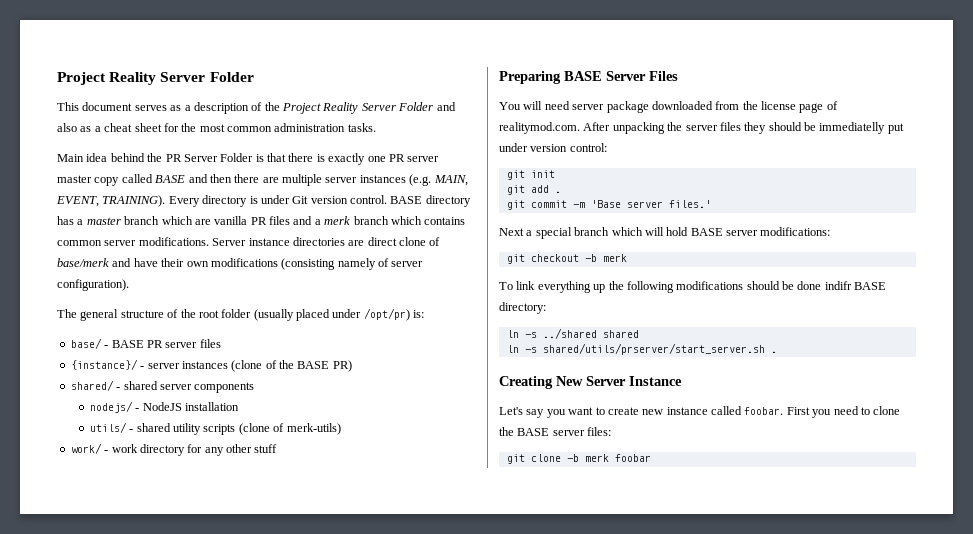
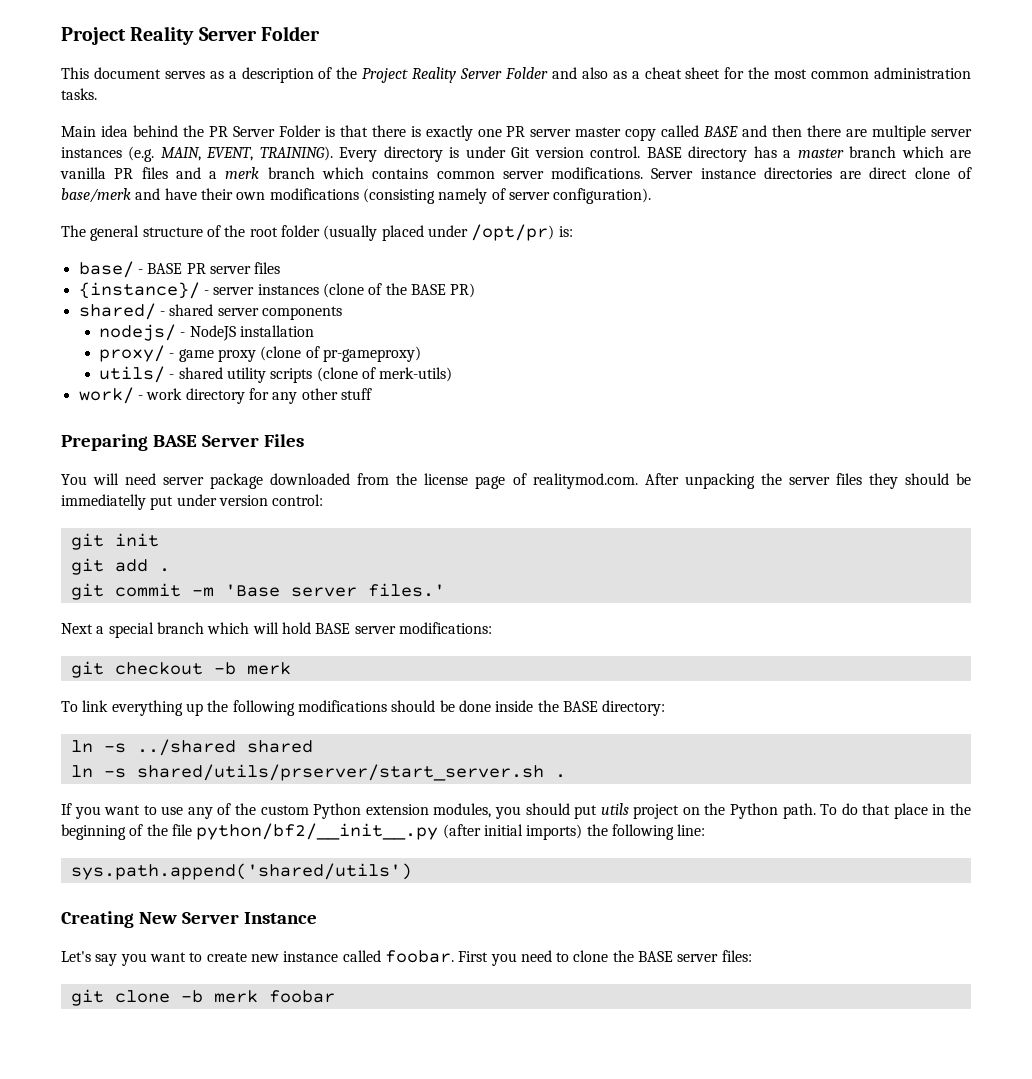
(240, 406) none -> [99,345,422,362] // proxy/ - game proxy (clone of pr-gameproxy)
[824,281,852,290] indifr -> [495,700,559,712] inside the
(777, 352) none -> [61,803,972,819] [61,823,706,840] [70,863,412,880] // If you want to use any of the custom Python extension modules, you should put utils project on the Python path. To do that place in the beginning of the file python/bf2/__init__.py (after initial imports) the following line: // sys.path.append('shared/utils')

